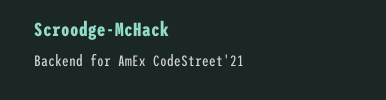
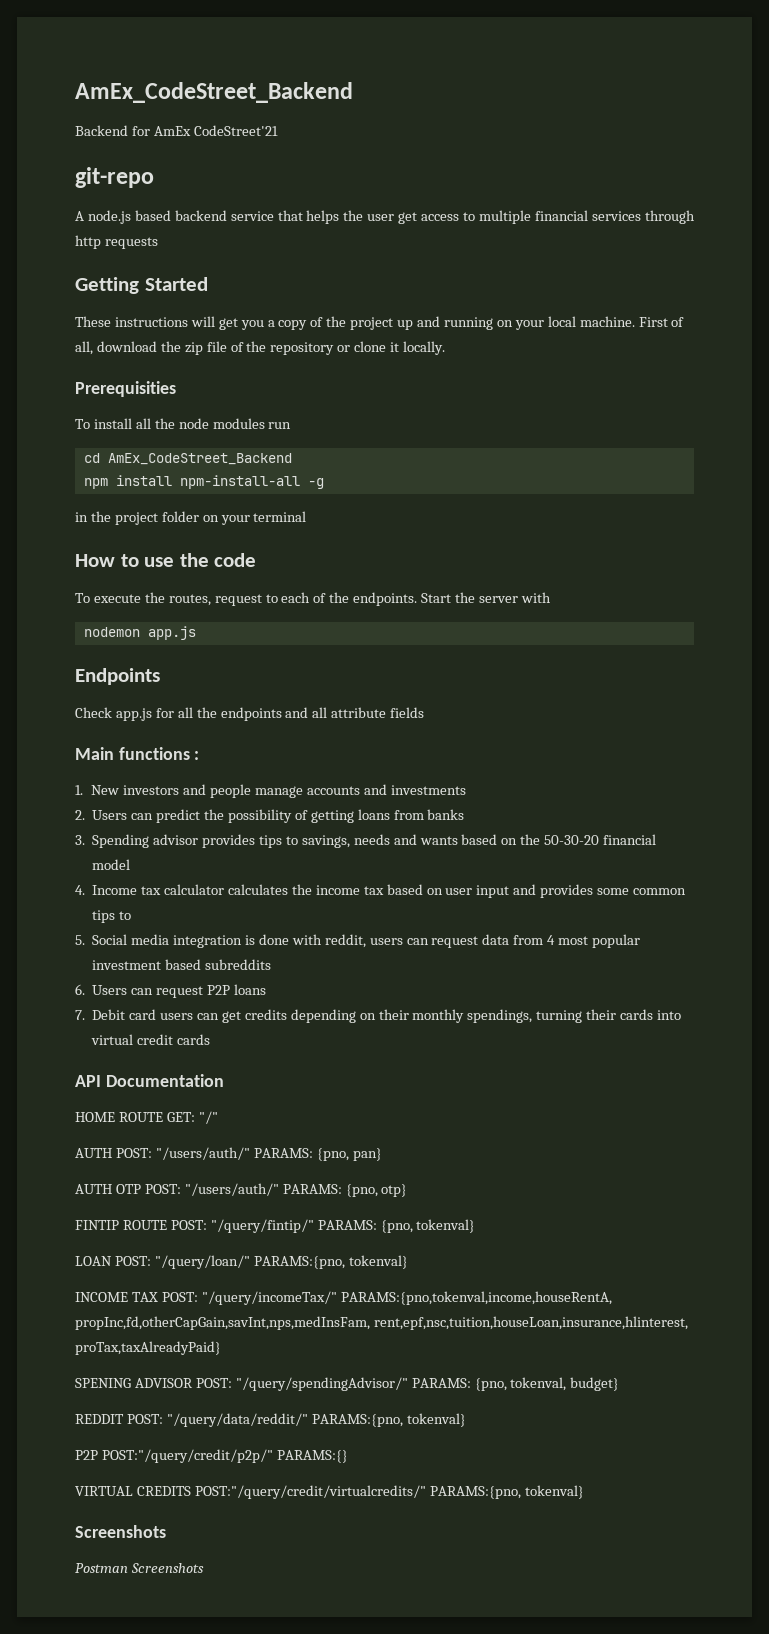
[34,20,169,40] Scroodge-McHack -> [75,82,353,103] AmEx_CodeStreet_Backend
(244, 60) none -> [75,167,154,188] [75,210,695,224] [75,235,158,249] [75,277,208,294] [75,316,685,330] [75,341,446,355] [75,381,176,397] [75,418,292,429] [83,453,292,465] [83,475,324,489] [75,511,307,525] [75,553,257,567] [75,592,551,606] [83,626,196,640] [75,668,160,685] [75,707,425,721] [75,747,200,760] [75,784,466,798] [75,809,465,823] [75,834,657,848] [92,859,131,870] [75,884,687,898] [92,910,132,923] [75,934,641,948] [92,959,272,970] [75,984,266,998] [75,1009,682,1023] [91,1034,211,1045] [75,1074,224,1087] [75,1111,218,1124] [75,1147,382,1161] [75,1183,408,1197] [75,1219,476,1233] [75,1255,408,1269] [75,1291,612,1305] [75,1316,688,1330] [75,1341,221,1355] [75,1377,620,1391] [75,1413,466,1427] [75,1449,348,1463] [75,1485,584,1499] [75,1525,166,1538] [75,1563,204,1573] // git-repo // A node.js based backend service that helps the user get access to multiple financial services through http requests // Getting Started // These instructions will get you a copy of the project up and running on your local machine. First of all, download the zip file of the repository or clone it locally. // Prerequisities // To install all the node modules run // cd AmEx_CodeStreet_Backend // npm install npm-install-all -g // in the project folder on your terminal // How to use the code // To execute the routes, request to each of the endpoints. Start the server with // nodemon app.js // Endpoints // Check app.js for all the endpoints and all attribute fields // Main functions : // 1. New investors and people manage accounts and investments // 2. Users can predict the possibility of getting loans from banks // 3. Spending advisor provides tips to savings, needs and wants based on the 50-30-20 financial model // 4. Income tax calculator calculates the income tax based on user input and provides some common tips to // 5. Social media integration is done with reddit, users can request data from 4 most popular investment based subreddits // 6. Users can request P2P loans // 7. Debit card users can get credits depending on their monthly spendings, turning their cards into virtual credit cards // API Documentation // HOME ROUTE GET: "/" // AUTH POST: "/users/auth/" PARAMS: {pno, pan} // AUTH OTP POST: "/users/auth/" PARAMS: {pno, otp} // FINTIP ROUTE POST: "/query/fintip/" PARAMS: {pno, tokenval} // LOAN POST: "/query/loan/" PARAMS:{pno, tokenval} // INCOME TAX POST: "/query/incomeTax/" PARAMS:{pno,tokenval,income,houseRentA, propInc,fd,otherCapGain,savInt,nps,medInsFam, rent,epf,nsc,tuition,houseLoan,insurance,hlinterest, proTax,taxAlreadyPaid} // SPENING ADVISOR POST: "/query/spendingAdvisor/" PARAMS: {pno, tokenval, budget} // REDDIT POST: "/query/data/reddit/" PARAMS:{pno, tokenval} // P2P POST:"/query/credit/p2p/" PARAMS:{} // VIRTUAL CREDITS POST:"/query/credit/virtualcredits/" PARAMS:{pno, tokenval} // Screenshots // Postman Screenshots

